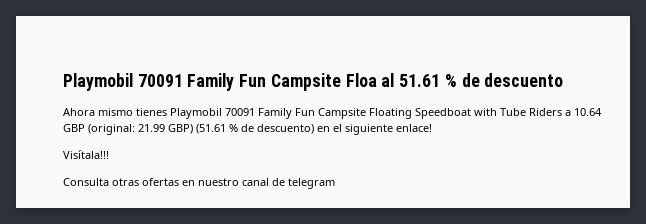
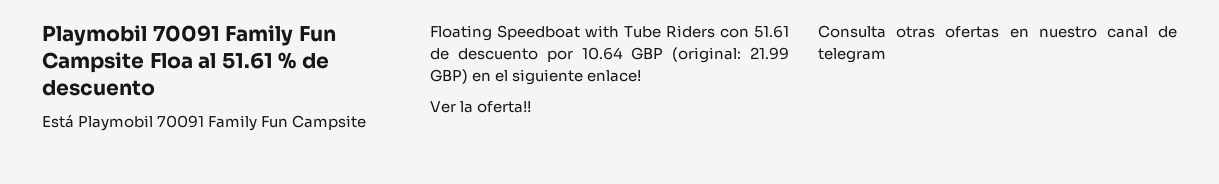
[63,108,167,116] Ahora mismo tienes -> [42,114,74,128] Está
[565,110,571,116] a -> [720,25,789,38] [430,48,573,62] con 51.61 de descuento por
[196,124,314,134] (51.61 % de descuento) -> (468, 76) none
[63,150,109,159] Visítala!!! -> [430,101,532,113] Ver la oferta!!

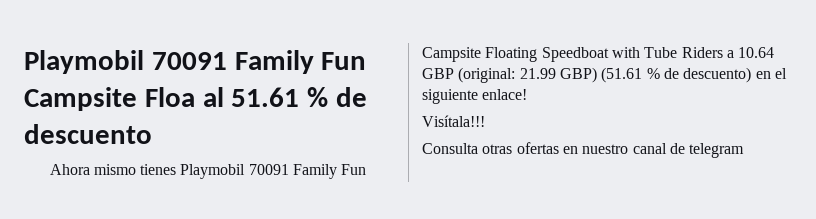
[42,114,74,128] Está -> [49,164,177,175] Ahora mismo tienes
[720,25,789,38] [430,48,573,62] con 51.61 de descuento por -> [726,50,734,58] a
(468, 76) none -> [601,67,752,83] (51.61 % de descuento)
[430,101,532,113] Ver la oferta!! -> [422,115,485,127] Visítala!!!

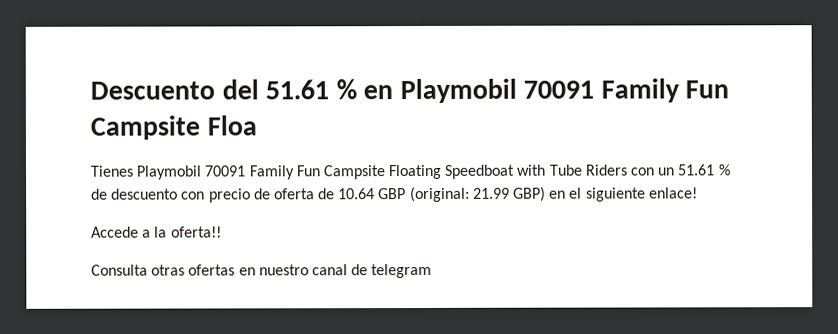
(24, 62) none -> [90,79,394,100] Descuento del 51.61 % en
[202,87,368,107] [24,124,152,144] [49,164,177,175] al 51.61 % de descuento // Ahora mismo tienes -> [90,165,134,177] // Tienes
[726,50,734,58] a -> [631,164,731,176] [91,188,336,203] con un 51.61 % de descuento con precio de oferta de
[601,67,752,83] (51.61 % de descuento) -> (547, 194) none
[422,115,485,127] Visítala!!! -> [91,226,222,238] Accede a la oferta!!

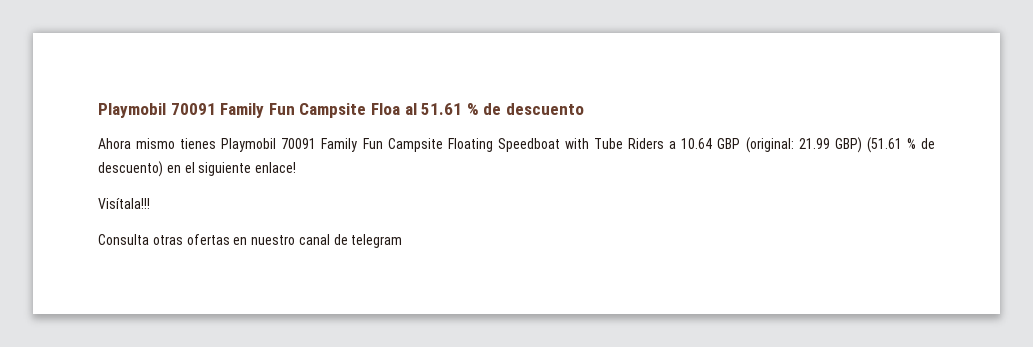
[90,79,394,100] Descuento del 51.61 % en -> (98, 110) none
[90,165,134,177] // Tienes -> [404,103,584,115] [98,138,217,149] al 51.61 % de descuento // Ahora mismo tienes
[631,164,731,176] [91,188,336,203] con un 51.61 % de descuento con precio de oferta de -> [669,141,677,149] a
(547, 194) none -> [866,137,935,153] [98,161,163,177] (51.61 % de descuento)
[91,226,222,238] Accede a la oferta!! -> [98,198,150,209] Visítala!!!

